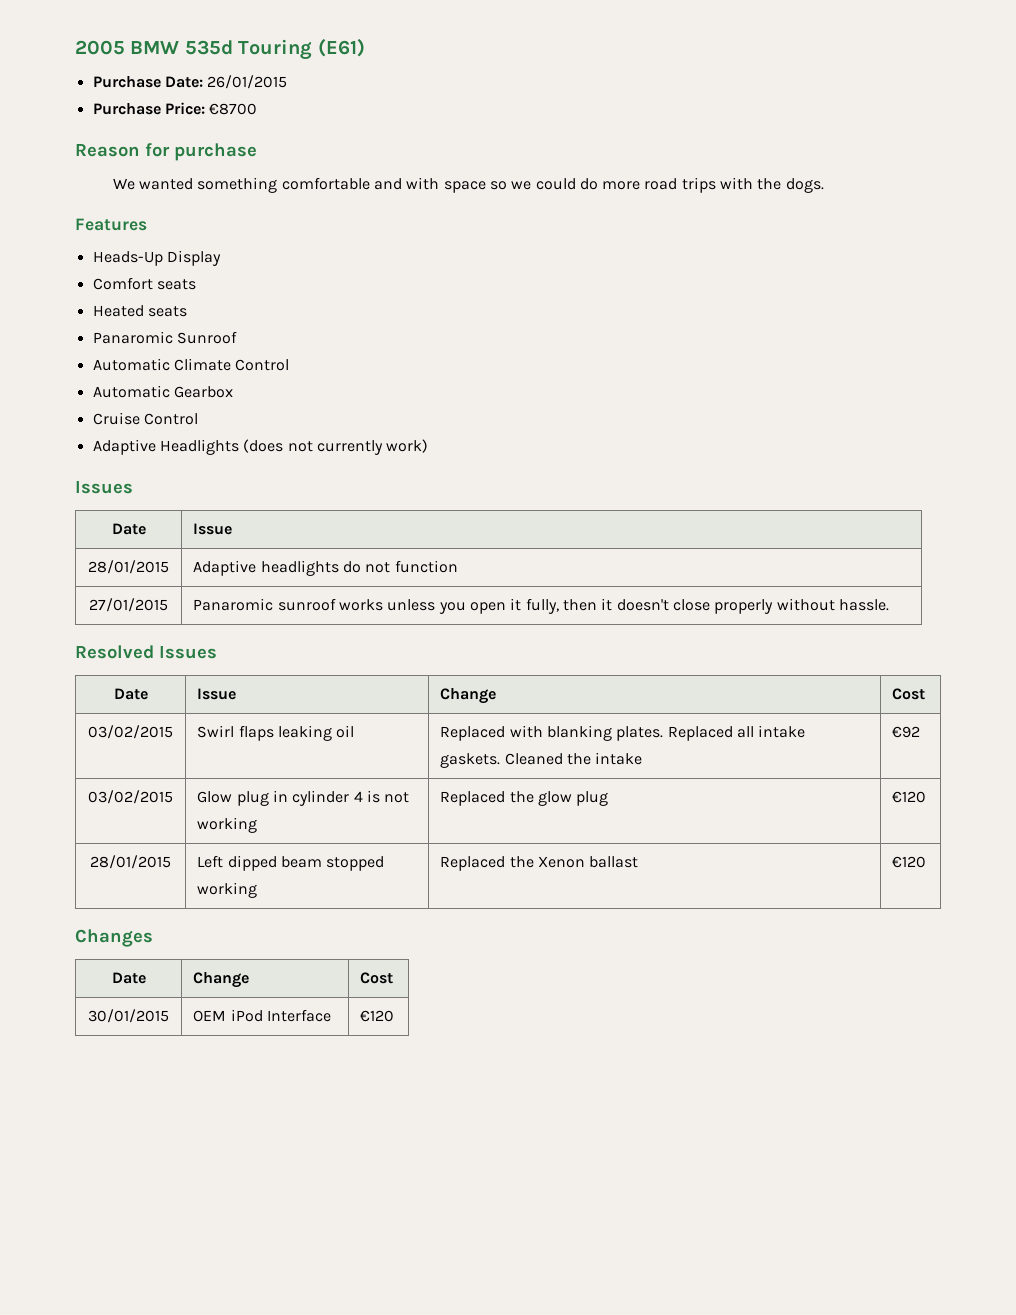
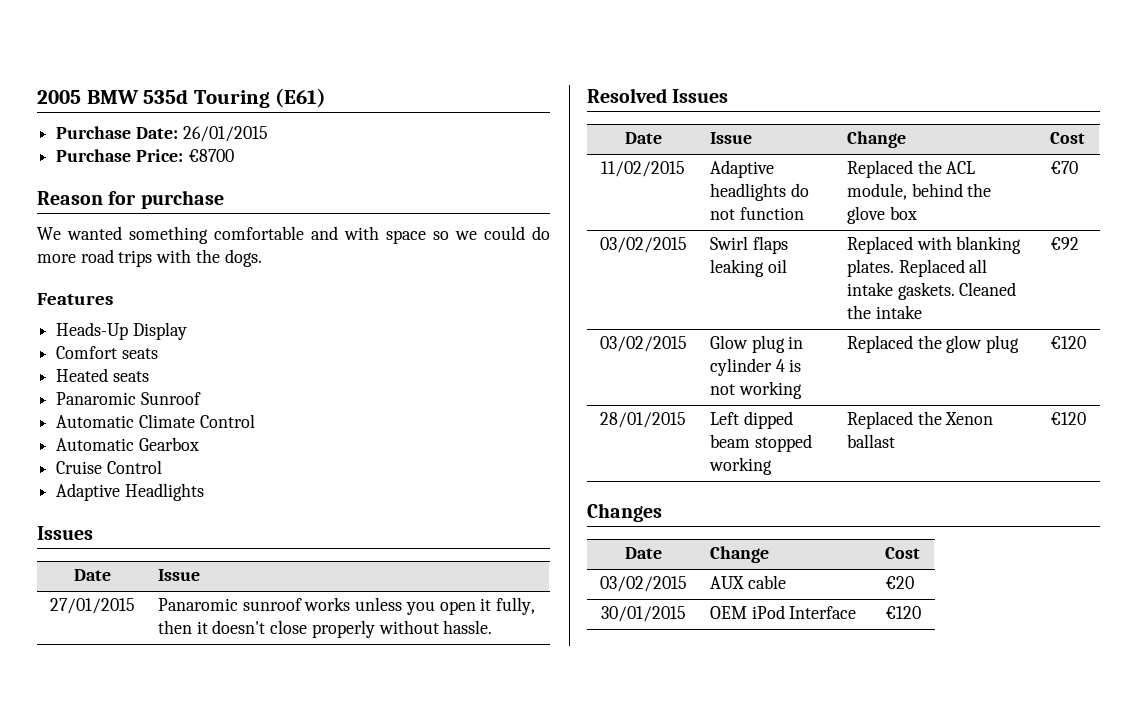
[243,439,429,455] [75,481,133,494] [111,523,146,535] [193,523,233,535] [88,560,169,574] [193,560,458,576] (does not currently work) // Issues // Date | Issue // 28/01/2015 | Adaptive headlights do not function -> [37,526,93,540] [73,569,111,581] [157,569,200,581] // Issues // Date | Issue
(926, 694) none -> [601,161,685,177] [709,160,774,178] [709,183,809,201] [709,207,804,220] [846,160,976,178] [846,183,992,200] [846,206,917,224] [1049,161,1078,174] // 11/02/2015 | Adaptive headlights do not function | Replaced the ACL module, behind the glove box | €70
(394, 978) none -> [599,576,687,592] [709,575,786,589] [884,576,914,589] // 03/02/2015 | AUX cable | €20

